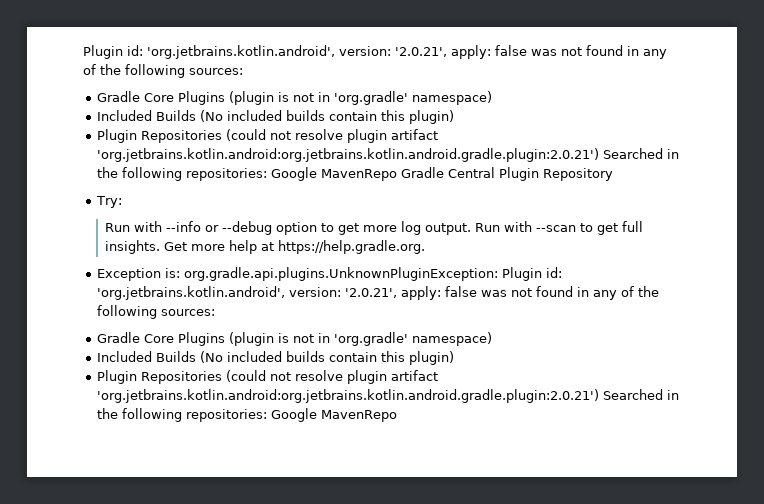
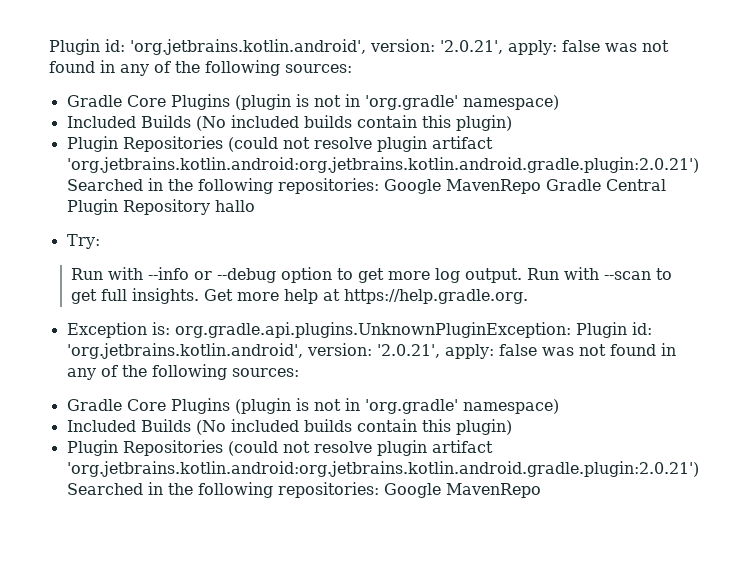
(614, 174) none -> [214,200,255,212] hallo

